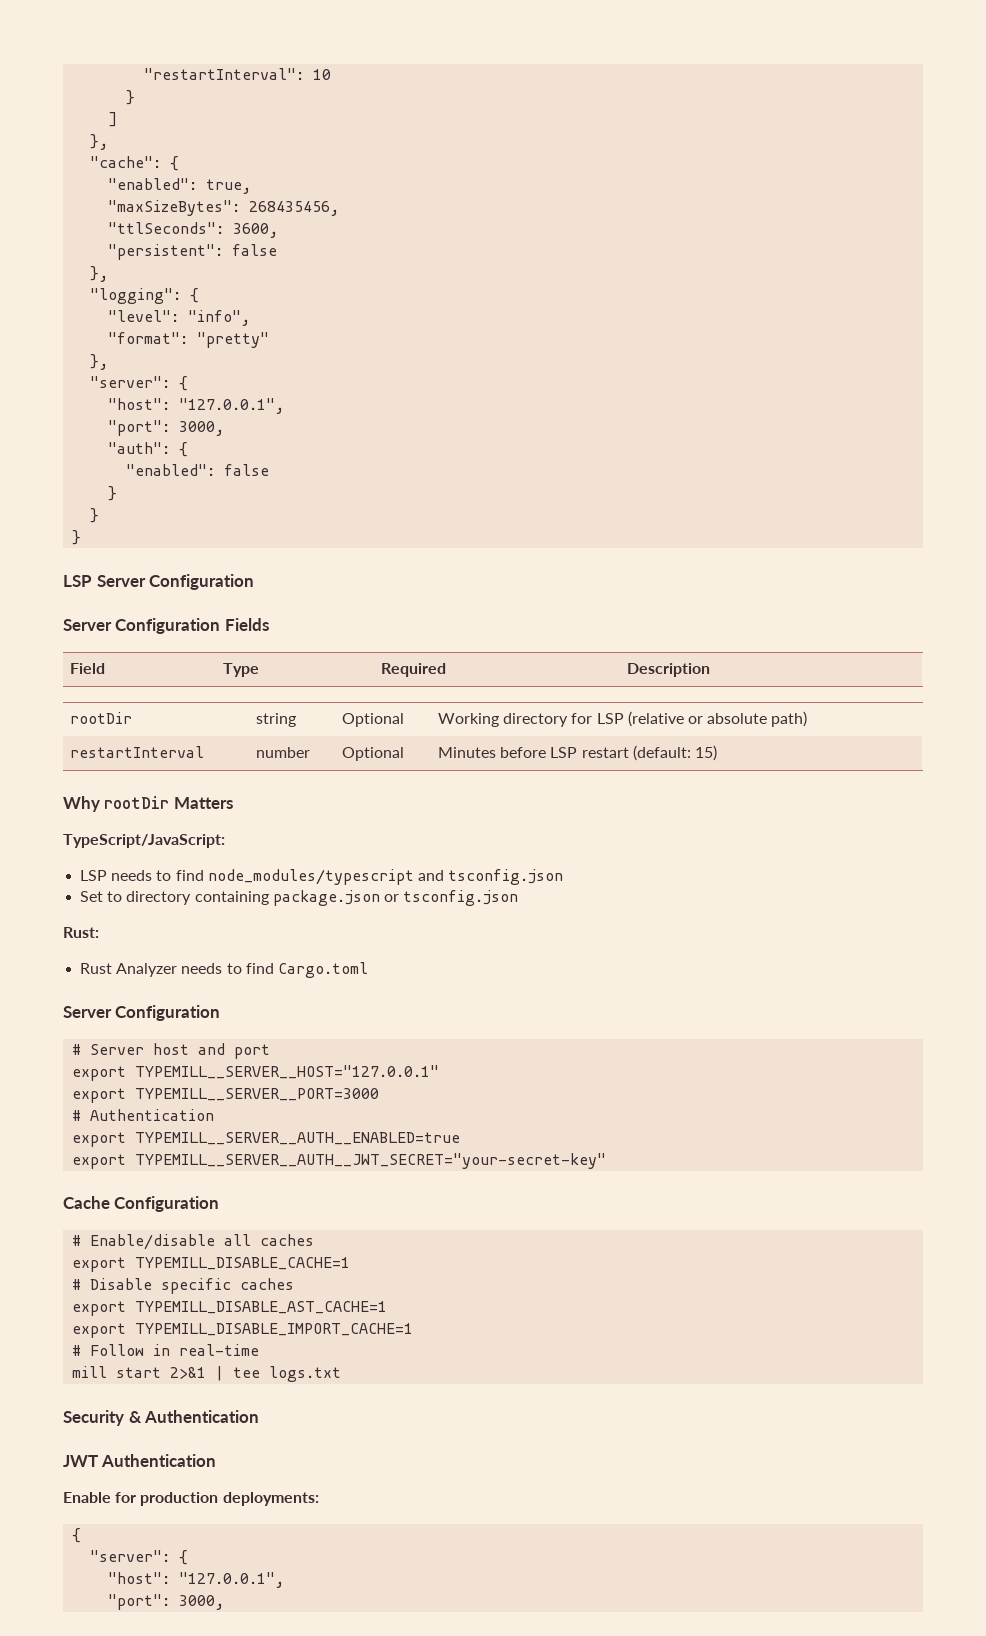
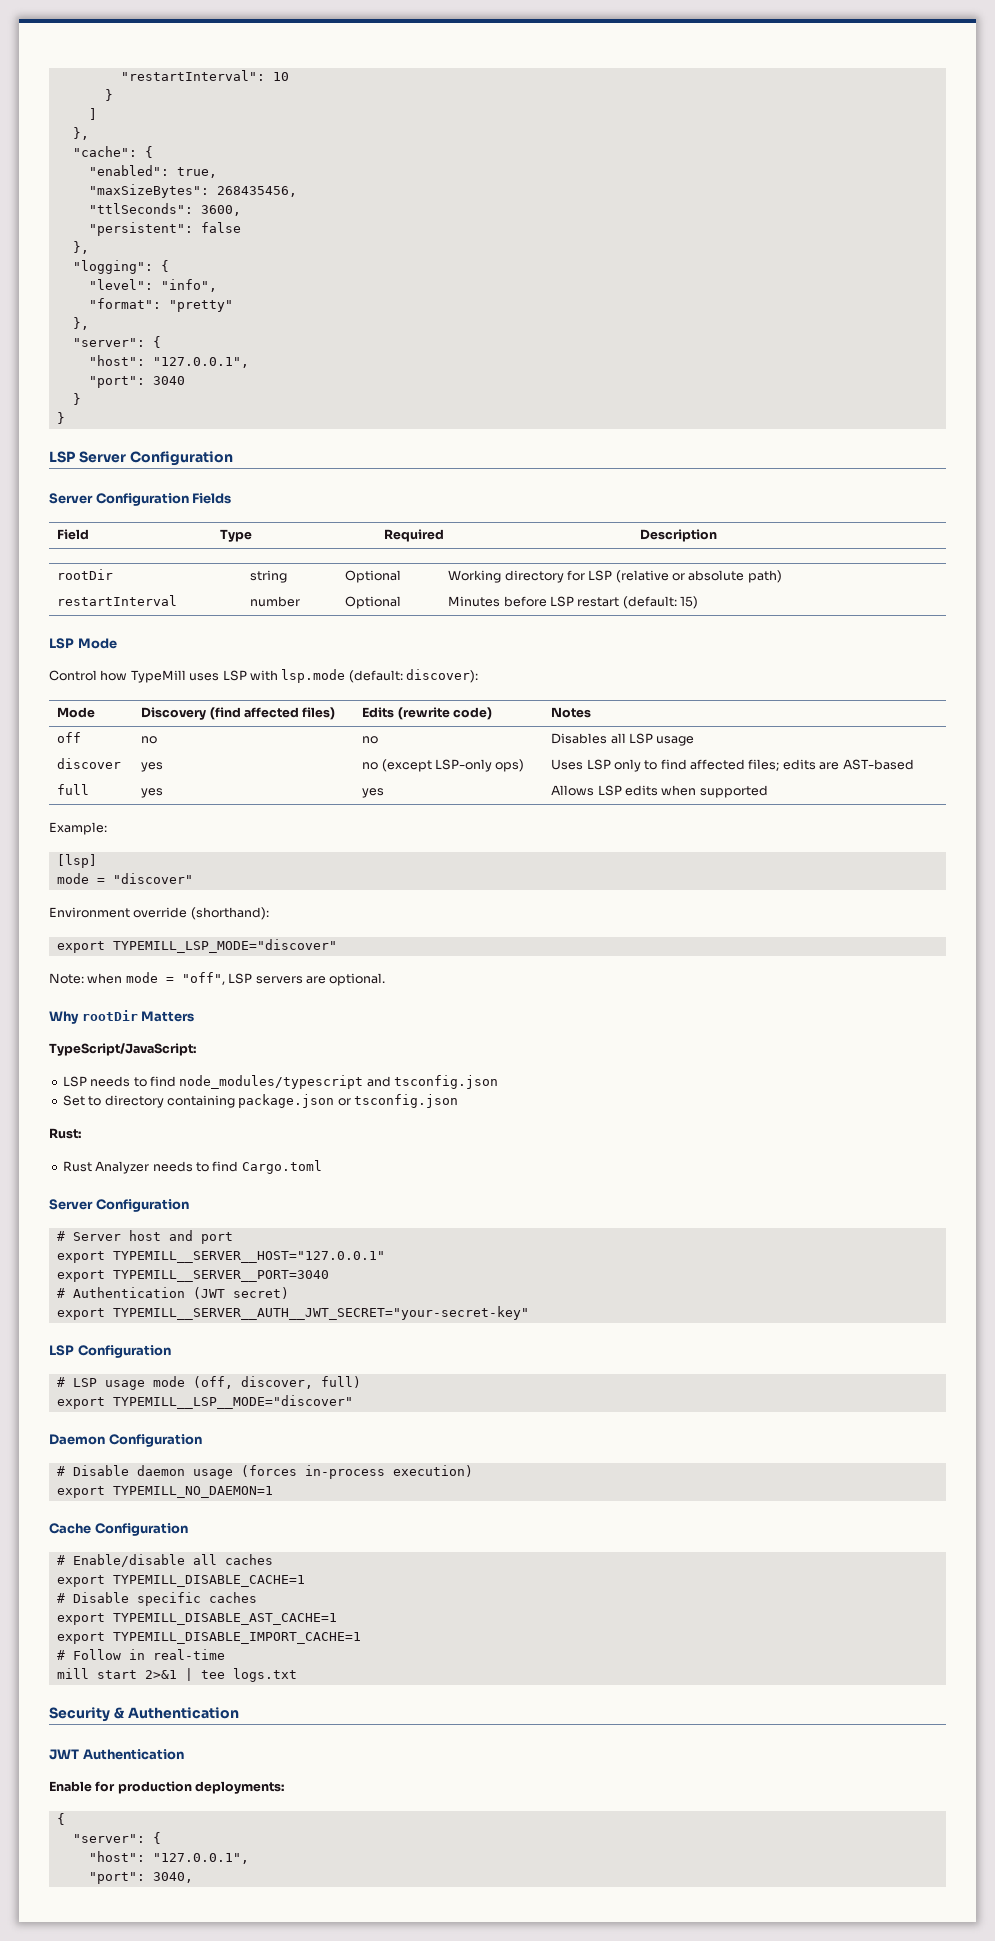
[179,421,225,436] [108,442,189,457] [126,464,270,476] [108,486,118,501] 3000, // "auth": { // "enabled": false // } -> [152,376,185,385] 3040
(717, 753) none -> [49,638,117,649] [49,669,478,683] [57,707,96,718] [141,707,336,720] [362,707,492,720] [551,707,592,718] [57,732,82,743] [141,736,158,744] [362,736,379,744] [551,733,695,746] [57,758,122,769] [141,762,164,772] [362,759,525,772] [551,759,914,772] [57,784,90,795] [141,788,164,798] [362,788,385,798] [551,785,768,798] [49,822,107,835] [56,854,97,868] [56,873,193,884] [49,907,269,920] [56,939,337,953] [49,972,386,986] // LSP Mode // Control how TypeMill uses LSP with lsp.mode (default: discover): // Mode | Discovery (find affected files) | Edits (rewrite code) | Notes // off | no | no | Disables all LSP usage // discover | yes | no (except LSP-only ops) | Uses LSP only to find affected files; edits are AST-based // full | yes | yes | Allows LSP edits when supported // Example: // [lsp] // mode = "discover" // Environment override (shorthand): // export TYPEMILL_LSP_MODE="discover" // Note: when mode = "off", LSP servers are optional.
[135,1088,380,1101] TYPEMILL__SERVER__PORT=3000 -> [112,1270,329,1282] TYPEMILL__SERVER__PORT=3040
[72,1132,461,1147] // export TYPEMILL__SERVER__AUTH__ENABLED=true -> [192,1287,289,1299] (JWT secret)
(607, 1161) none -> [49,1345,171,1358] [56,1376,361,1390] [56,1395,353,1409] [49,1434,202,1447] [56,1465,473,1479] [56,1486,273,1498] // LSP Configuration // # LSP usage mode (off, discover, full) // export TYPEMILL__LSP__MODE="discover" // Daemon Configuration // # Disable daemon usage (forces in-process execution) // export TYPEMILL_NO_DAEMON=1
[179,1595,225,1610] 3000, -> [152,1872,193,1883] 3040,

